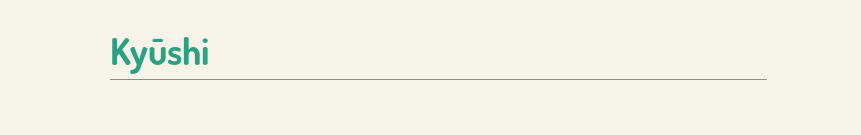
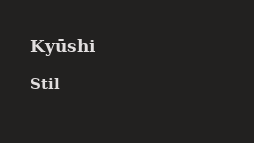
(209, 55) none -> [30,78,60,89] // Stil

